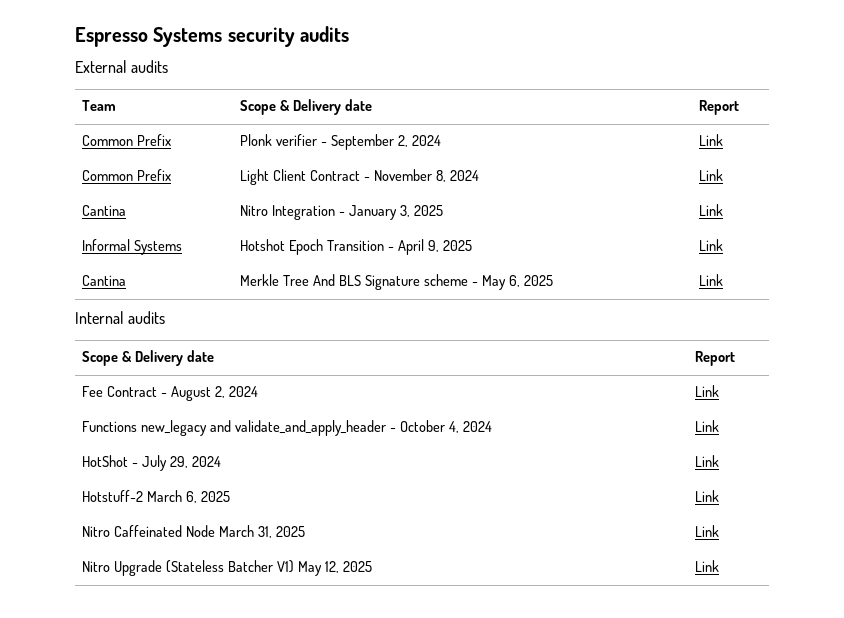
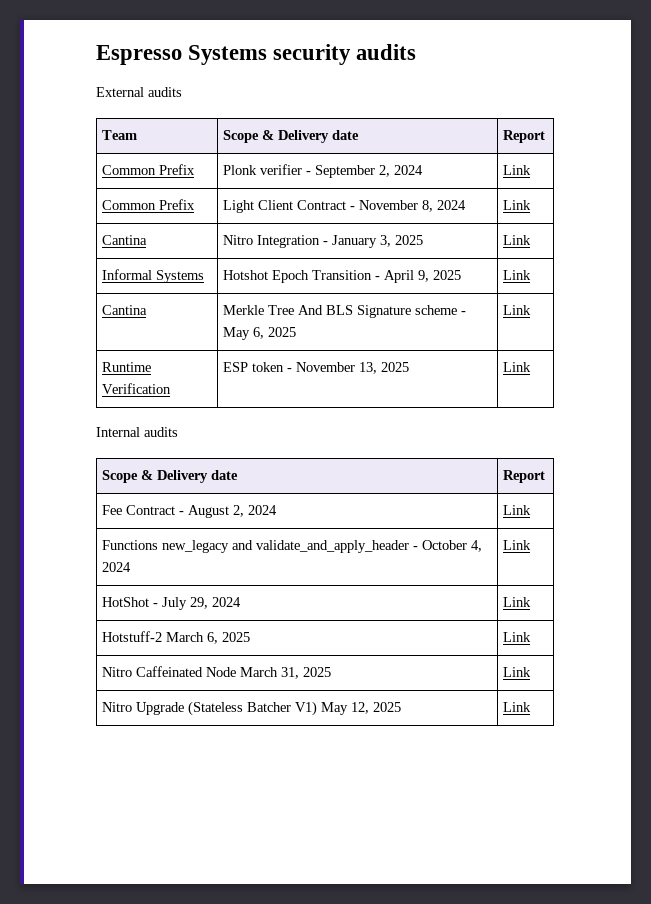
(724, 280) none -> [102,362,152,372] [102,383,172,394] [223,362,410,374] [503,362,532,372] // Runtime Verification | ESP token - November 13, 2025 | Link

